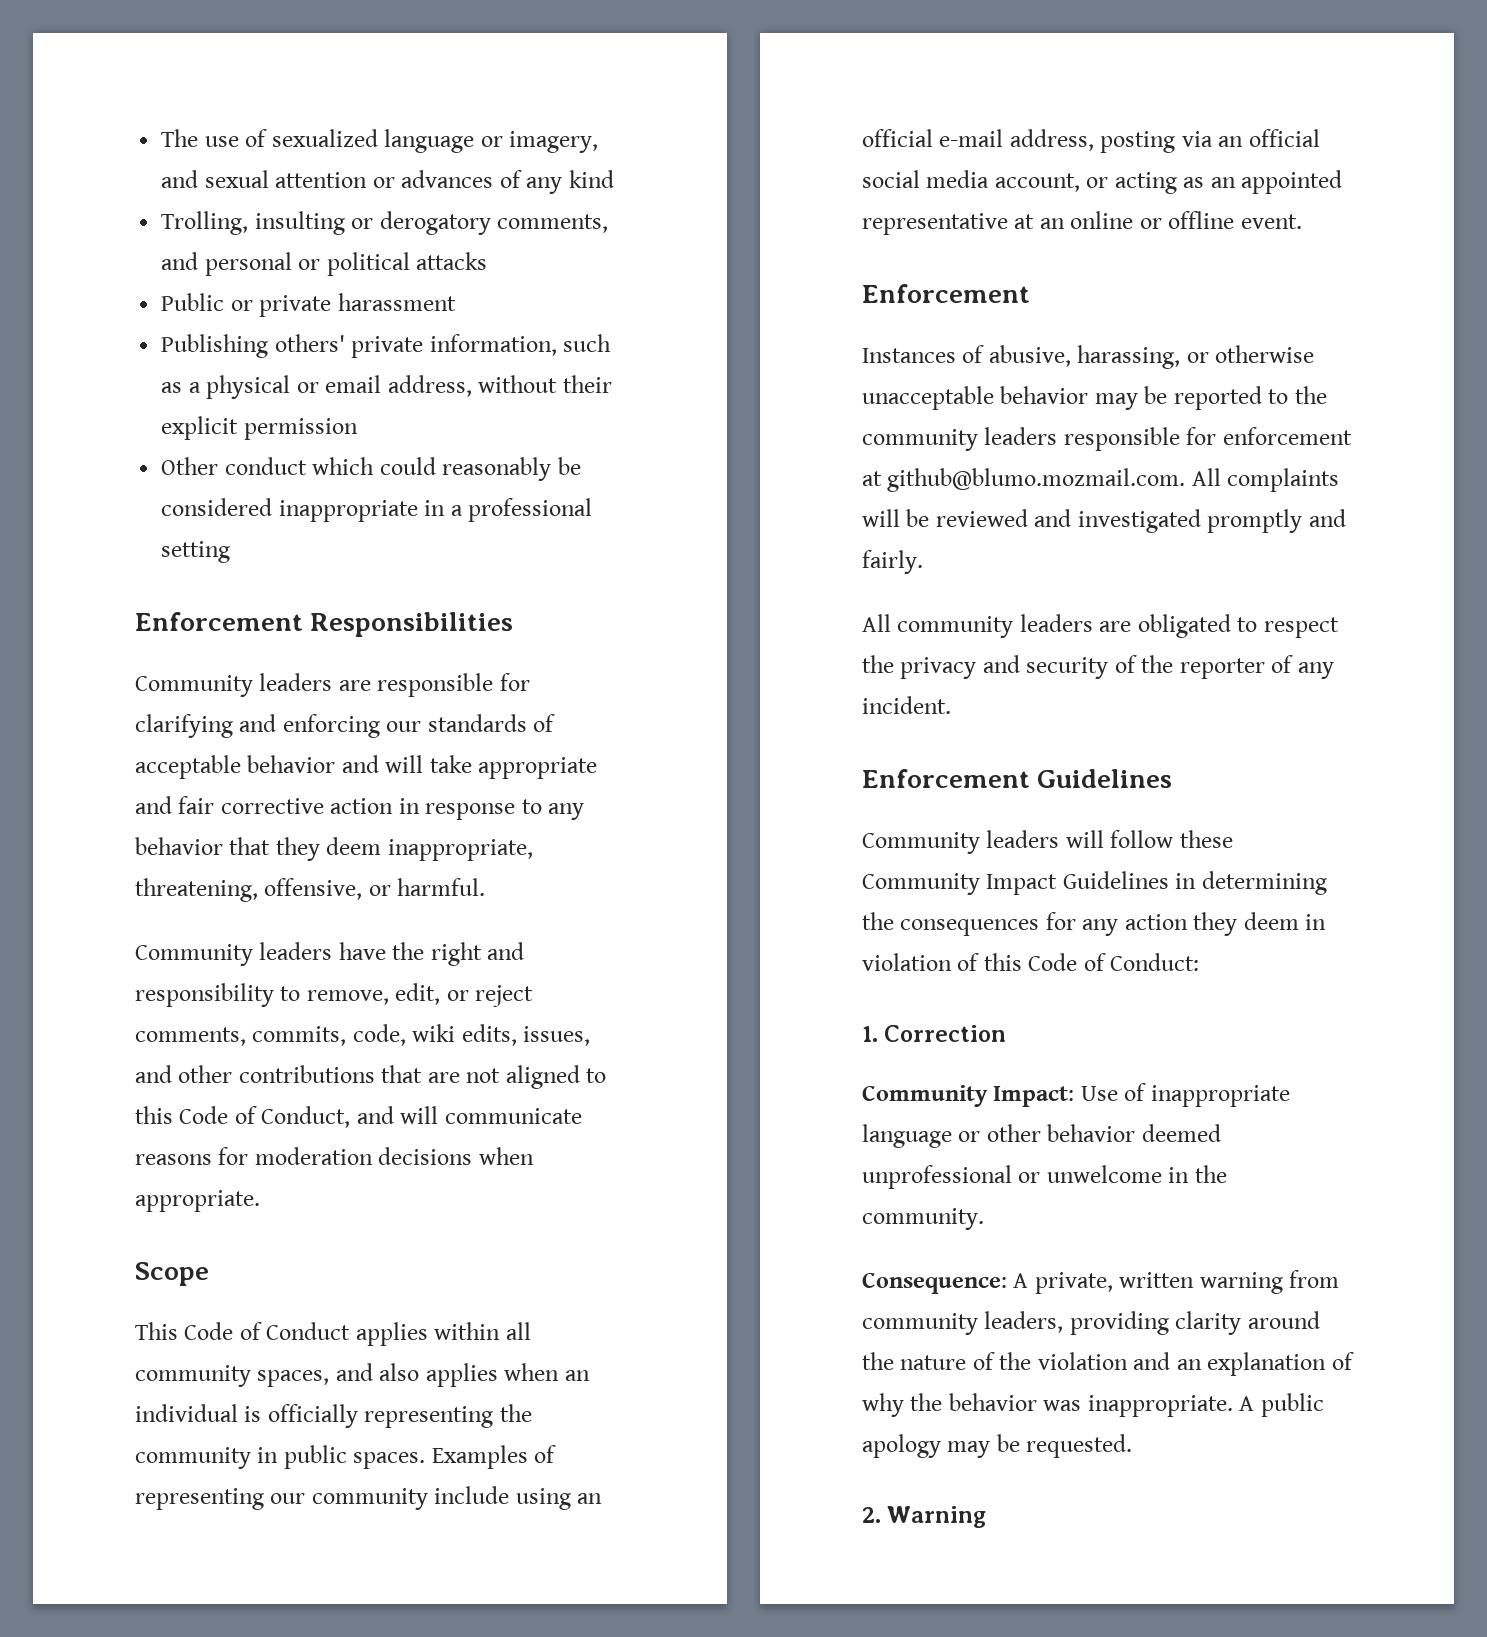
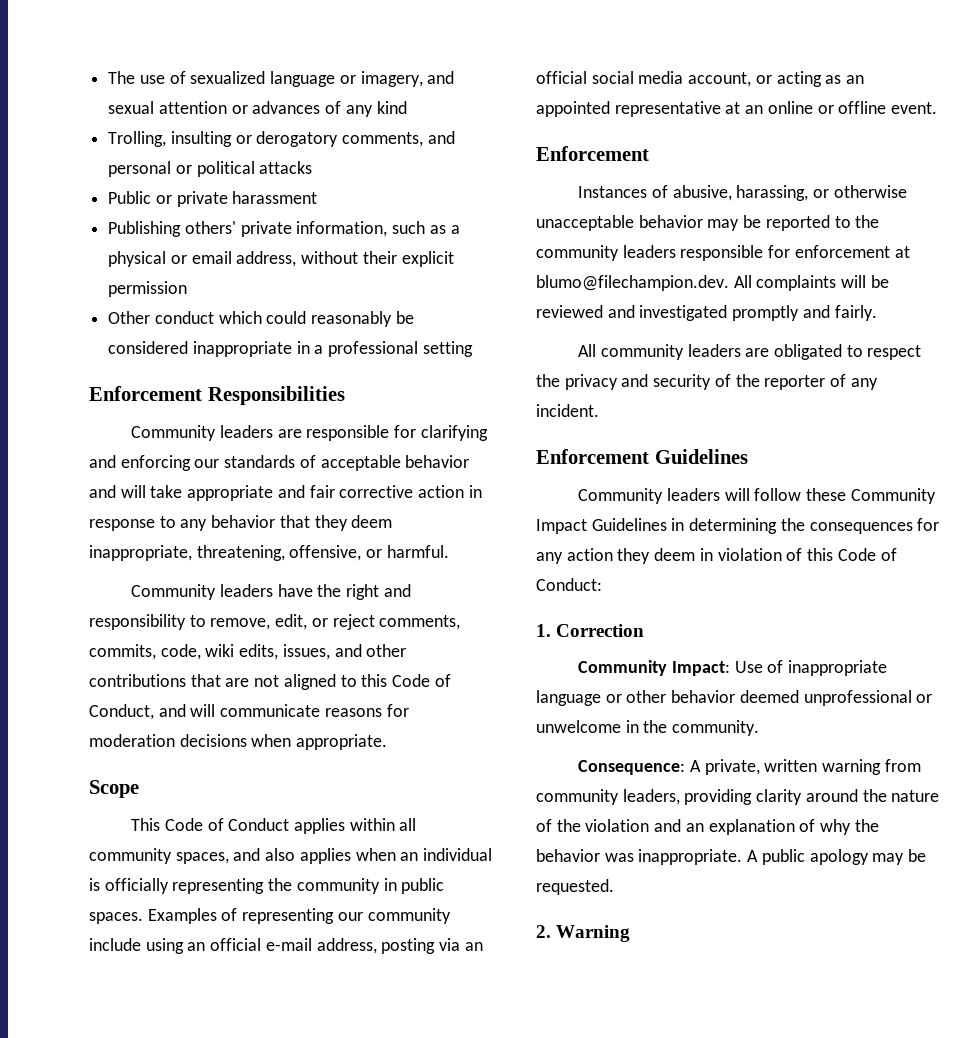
[887,468,1186,492] github@blumo.mozmail.com. -> [536,275,729,291] blumo@filechampion.dev.

